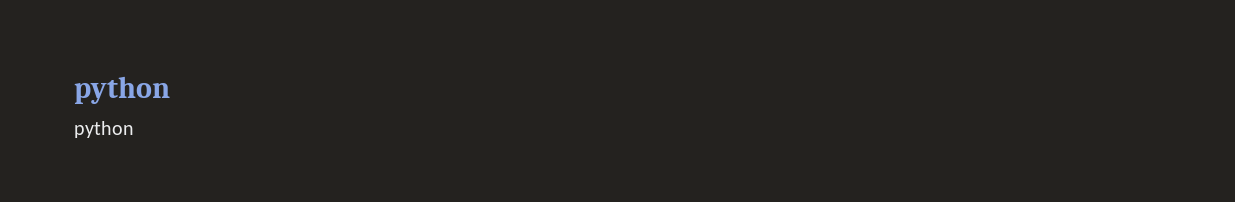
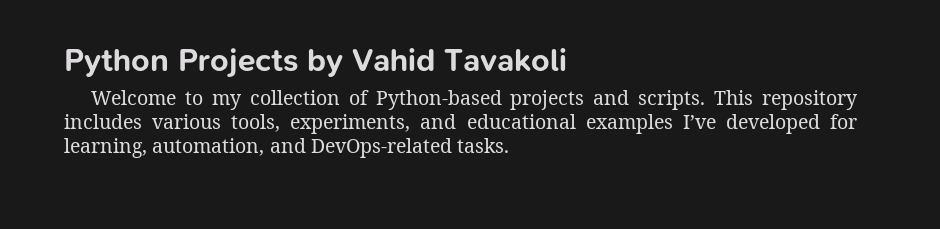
[74,76,170,104] [74,121,134,138] python // python -> [64,48,567,78] [91,90,858,110] [64,114,857,134] [64,138,510,158] Python Projects by Vahid Tavakoli // Welcome to my collection of Python-based projects and scripts. This repository includes various tools, experiments, and educational examples I’ve developed for learning, automation, and DevOps-related tasks.

